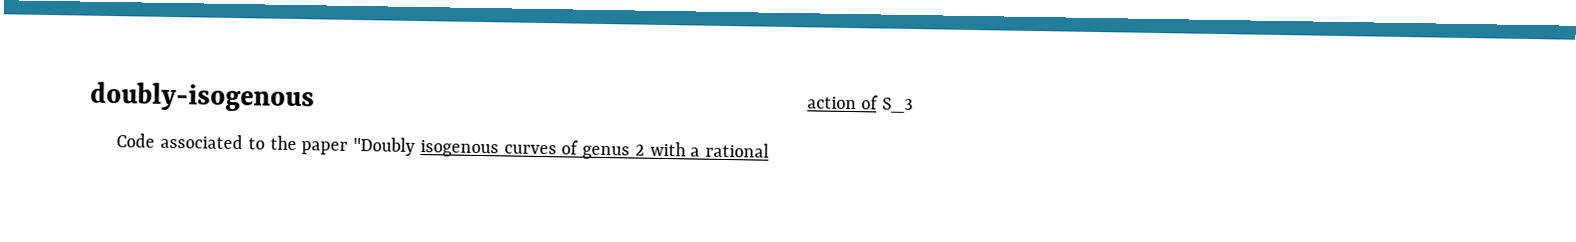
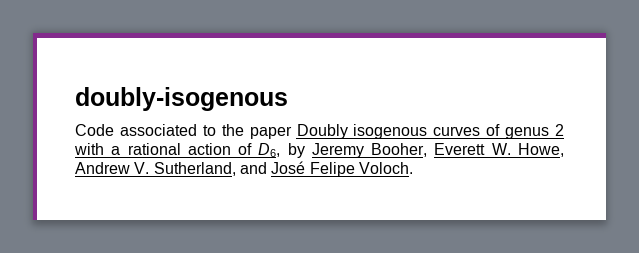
[353,136,416,156] "Doubly -> [296,124,348,139] Doubly
[881,97,913,114] S_3 -> [258,143,564,158] [75,161,413,177] D6, by Jeremy Booher, Everett W. Howe, Andrew V. Sutherland, and José Felipe Voloch.

